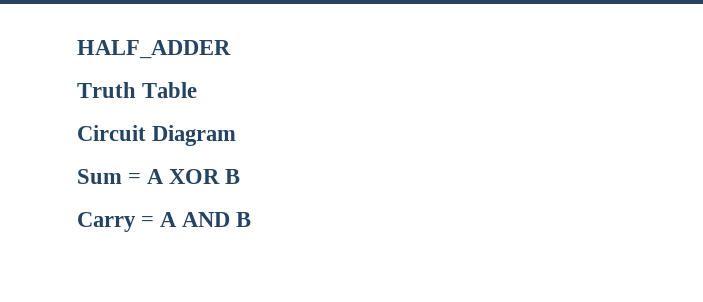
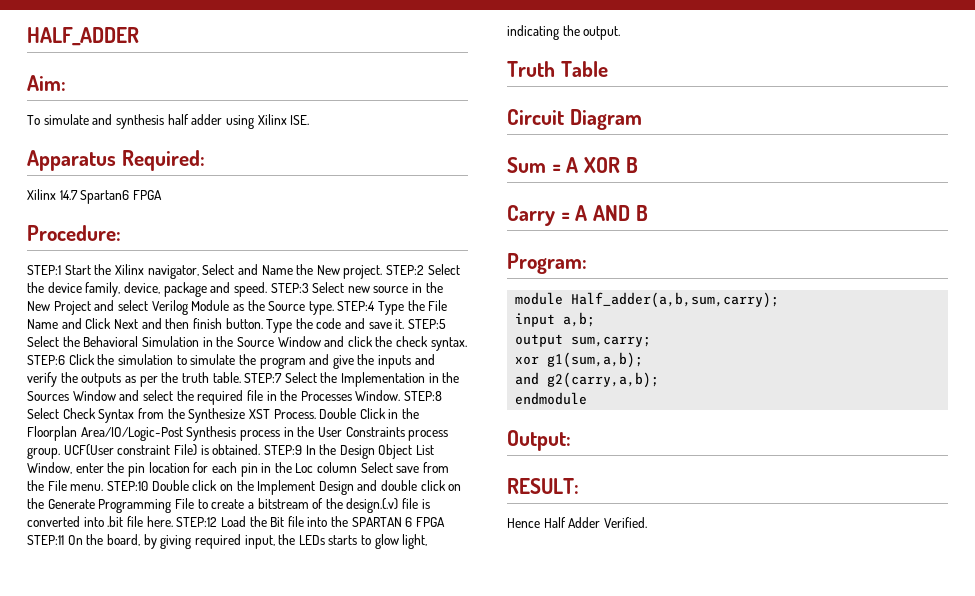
(231, 49) none -> [27,75,66,91] [27,114,310,129] [27,150,205,171] [27,189,162,204] [27,225,121,241] [27,264,460,279] [27,282,443,297] [27,300,448,315] [27,318,447,333] [27,336,467,351] [27,354,435,369] [27,372,460,387] [27,390,443,405] [27,408,420,423] [27,426,449,441] [27,444,435,459] [27,462,450,477] [27,480,462,495] [27,498,430,513] [27,516,446,527] [27,534,428,549] [507,25,621,40] // Aim: // To simulate and synthesis half adder using Xilinx ISE. // Apparatus Required: // Xilinx 14.7 Spartan6 FPGA // Procedure: // STEP:1 Start the Xilinx navigator, Select and Name the New project. STEP:2 Select the device family, device, package and speed. STEP:3 Select new source in the New Project and select Verilog Module as the Source type. STEP:4 Type the File Name and Click Next and then finish button. Type the code and save it. STEP:5 Select the Behavioral Simulation in the Source Window and click the check syntax. STEP:6 Click the simulation to simulate the program and give the inputs and verify the outputs as per the truth table. STEP:7 Select the Implementation in the Sources Window and select the required file in the Processes Window. STEP:8 Select Check Syntax from the Synthesize XST Process. Double Click in the Floorplan Area/IO/Logic-Post Synthesis process in the User Constraints process group. UCF(User constraint File) is obtained. STEP:9 In the Design Object List Window, enter the pin location for each pin in the Loc column Select save from the File menu. STEP:10 Double click on the Implement Design and double click on the Generate Programming File to create a bitstream of the design.(.v) file is converted into .bit file here. STEP:12 Load the Bit file into the SPARTAN 6 FPGA STEP:11 On the board, by giving required input, the LEDs starts to glow light, indicating the output.
(252, 219) none -> [507,253,587,274] [515,292,780,308] [515,312,596,327] [515,334,652,347] [515,352,644,368] [515,372,660,388] [515,392,588,405] [507,430,571,451] [507,478,579,494] [507,517,647,528] // Program: // module Half_adder(a,b,sum,carry); // input a,b; // output sum,carry; // xor g1(sum,a,b); // and g2(carry,a,b); // endmodule // Output: // RESULT: // Hence Half Adder Verified.

